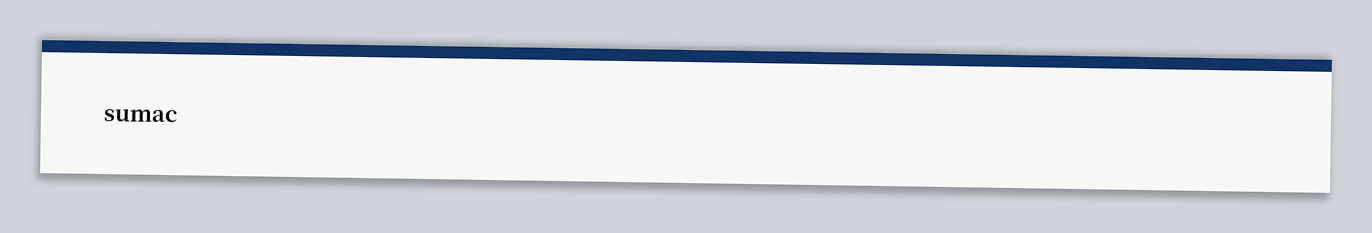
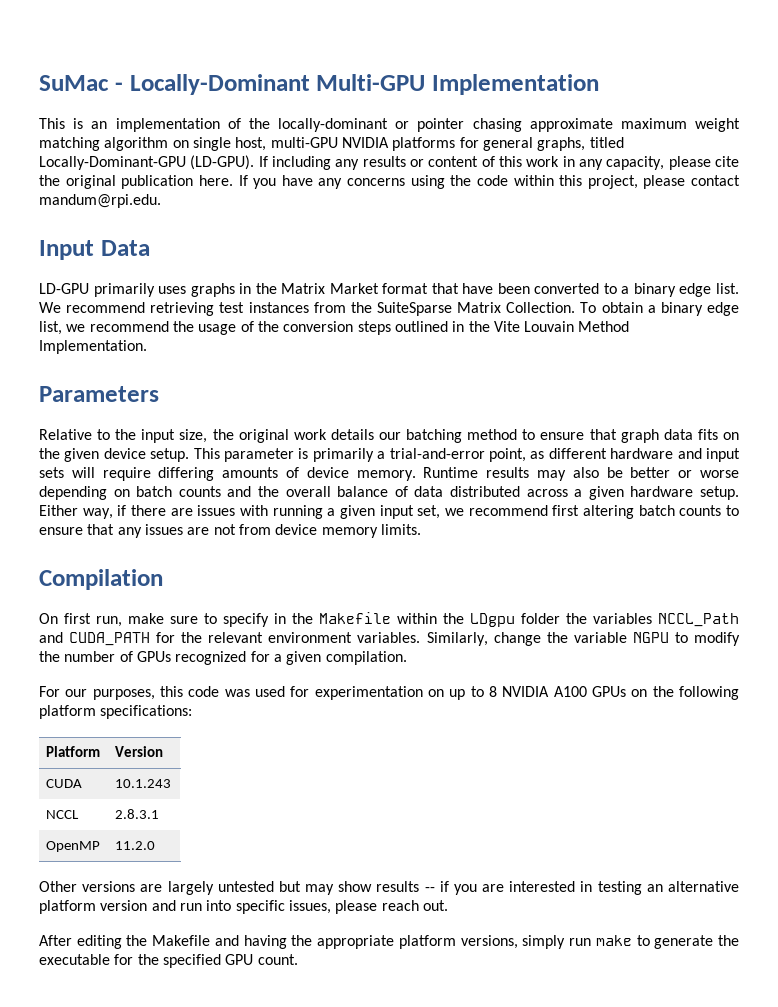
[103,108,178,123] sumac -> [39,74,599,95] [39,118,740,132] [39,137,624,151] [39,155,740,170] [39,175,740,189] [39,194,161,208] [39,240,150,260] [39,283,739,297] [39,302,739,316] [39,321,630,335] [39,340,147,354] [39,386,159,402] [39,429,739,443] [39,448,740,462] [39,467,739,481] [39,486,740,500] [39,505,739,519] [39,524,421,538] [39,569,163,590] [39,612,739,627] [39,632,741,646] [39,651,407,665] [39,686,740,700] [39,705,193,719] [46,746,101,757] [115,746,164,757] [46,779,83,788] [115,779,172,788] [46,810,80,819] [115,809,160,819] [46,841,101,852] [115,841,156,850] [39,881,739,895] [39,900,448,914] [39,935,740,949] [39,954,298,968] SuMac - Locally-Dominant Multi-GPU Implementation // This is an implementation of the locally-dominant or pointer chasing approximate maximum weight matching algorithm on single host, multi-GPU NVIDIA platforms for general graphs, titled Locally-Dominant-GPU (LD-GPU). If including any results or content of this work in any capacity, please cite the original publication here. If you have any concerns using the code within this project, please contact mandum@rpi.edu. // Input Data // LD-GPU primarily uses graphs in the Matrix Market format that have been converted to a binary edge list. We recommend retrieving test instances from the SuiteSparse Matrix Collection. To obtain a binary edge list, we recommend the usage of the conversion steps outlined in the Vite Louvain Method Implementation. // Parameters // Relative to the input size, the original work details our batching method to ensure that graph data fits on the given device setup. This parameter is primarily a trial-and-error point, as different hardware and input sets will require differing amounts of device memory. Runtime results may also be better or worse depending on batch counts and the overall balance of data distributed across a given hardware setup. Either way, if there are issues with running a given input set, we recommend first altering batch counts to ensure that any issues are not from device memory limits. // Compilation // On first run, make sure to specify in the Makefile within the LDgpu folder the variables NCCL_Path and CUDA_PATH for the relevant environment variables. Similarly, change the variable NGPU to modify the number of GPUs recognized for a given compilation. // For our purposes, this code was used for experimentation on up to 8 NVIDIA A100 GPUs on the following platform specifications: // Platform | Version // CUDA | 10.1.243 // NCCL | 2.8.3.1 // OpenMP | 11.2.0 // Other versions are largely untested but may show results -- if you are interested in testing an alternative platform version and run into specific issues, please reach out. // After editing the Makefile and having the appropriate platform versions, simply run make to generate the executable for the specified GPU count.

